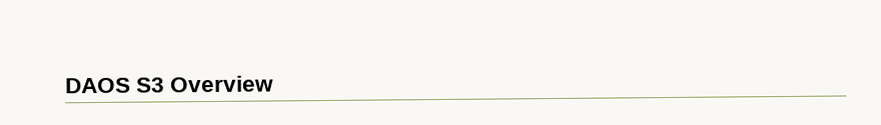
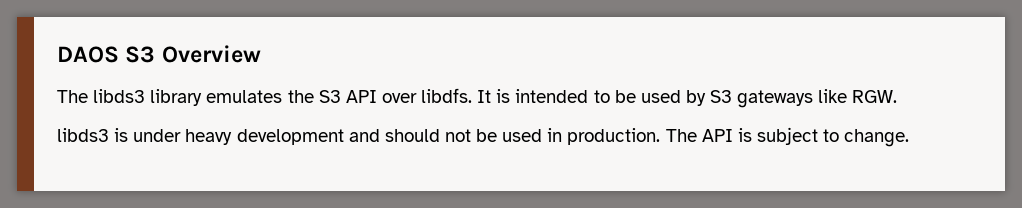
(275, 84) none -> [57,88,898,108] [57,127,910,147] // The libds3 library emulates the S3 API over libdfs. It is intended to be used by S3 gateways like RGW. // libds3 is under heavy development and should not be used in production. The API is subject to change.

